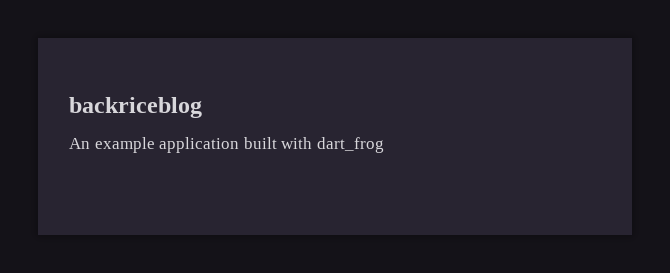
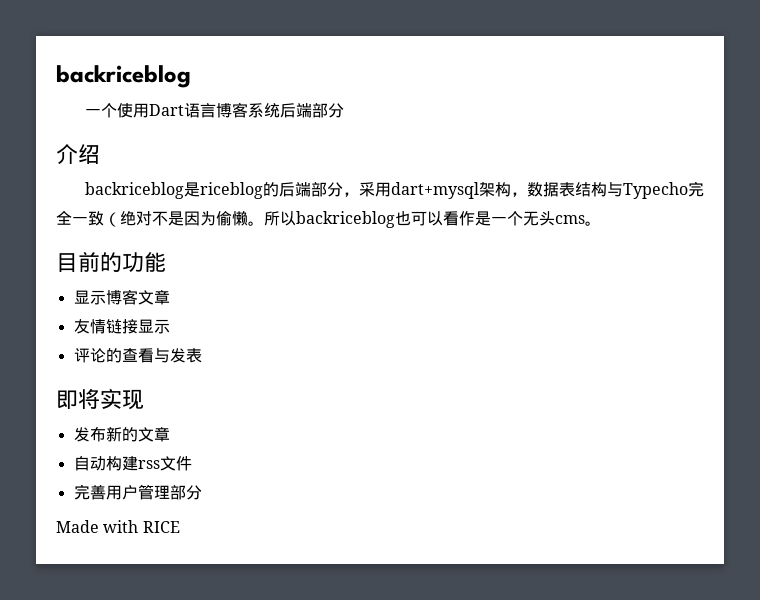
[69,137,384,153] An example application built with dart_frog -> [84,102,344,118] [56,144,100,165] [84,181,704,199] [56,210,601,228] [56,251,166,272] [73,289,170,305] [73,319,170,334] [73,348,202,363] [56,388,144,410] [73,426,170,442] [73,456,192,471] [73,484,202,500] [56,520,180,533] 一个使用Dart语言博客系统后端部分 // 介绍 // backriceblog是riceblog的后端部分，采用dart+mysql架构，数据表结构与Typecho完全一致（绝对不是因为偷懒。所以backriceblog也可以看作是一个无头cms。 // 目前的功能 // 显示博客文章 // 友情链接显示 // 评论的查看与发表 // 即将实现 // 发布新的文章 // 自动构建rss文件 // 完善用户管理部分 // Made with RICE

